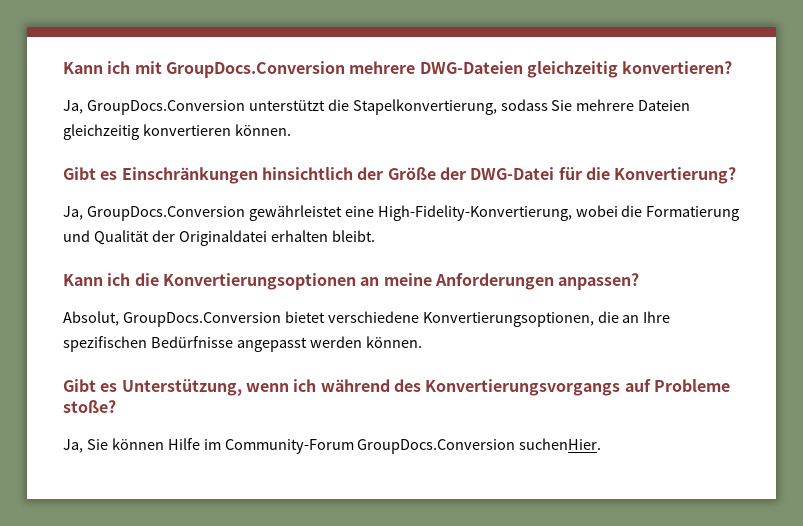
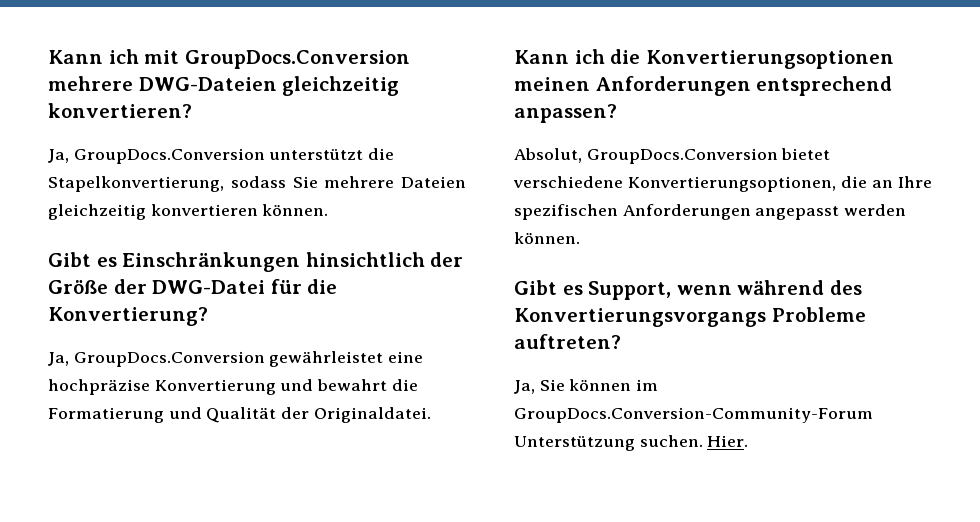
[377,205,618,221] High-Fidelity-Konvertierung, wobei -> [48,379,388,395] hochpräzise Konvertierung und bewahrt
[178,230,375,246] Originaldatei erhalten bleibt. -> [313,407,431,423] Originaldatei.
[360,273,554,290] an meine Anforderungen -> [514,76,893,96] meinen Anforderungen entsprechend
[150,336,233,348] Bedürfnisse -> [622,204,751,220] Anforderungen
[121,379,730,396] [63,400,116,413] [63,438,602,454] Unterstützung, wenn ich während des Konvertierungsvorgangs auf Probleme stoße? // Ja, Sie können Hilfe im Community-Forum GroupDocs.Conversion suchenHier. -> [588,280,862,300] [514,307,866,327] [514,334,621,349] [514,379,659,394] [514,407,873,423] [514,435,749,451] Support, wenn während des Konvertierungsvorgangs Probleme auftreten? // Ja, Sie können im GroupDocs.Conversion-Community-Forum Unterstützung suchen. Hier.

